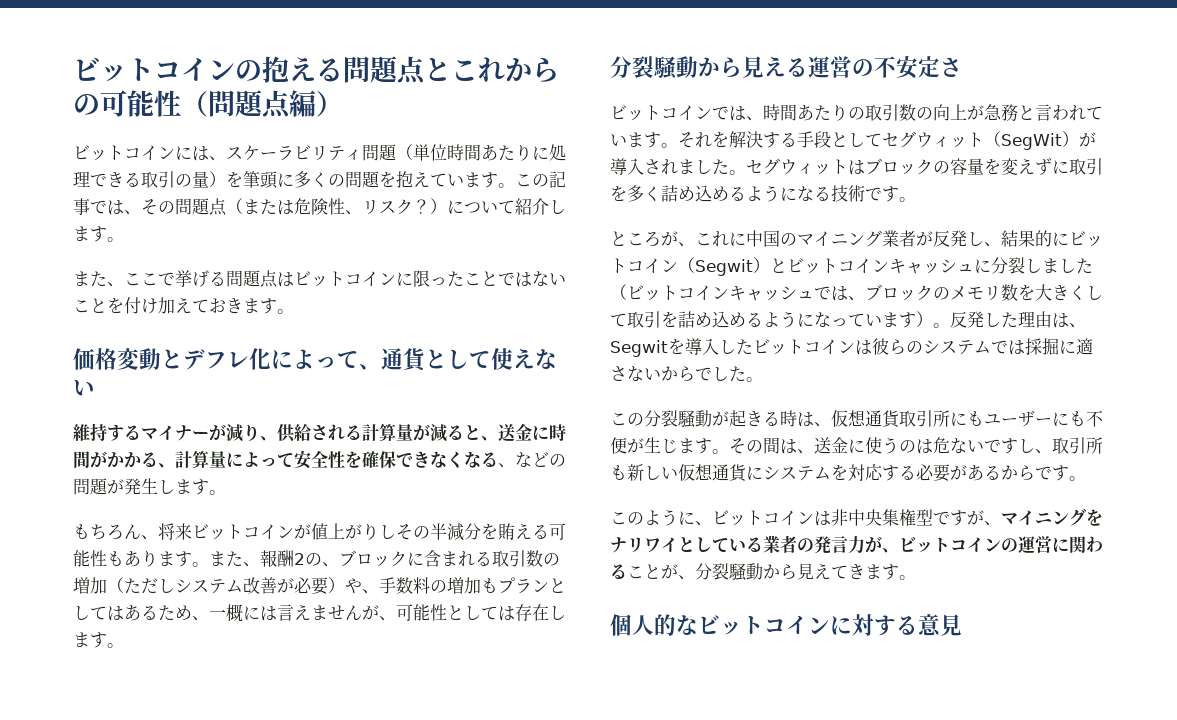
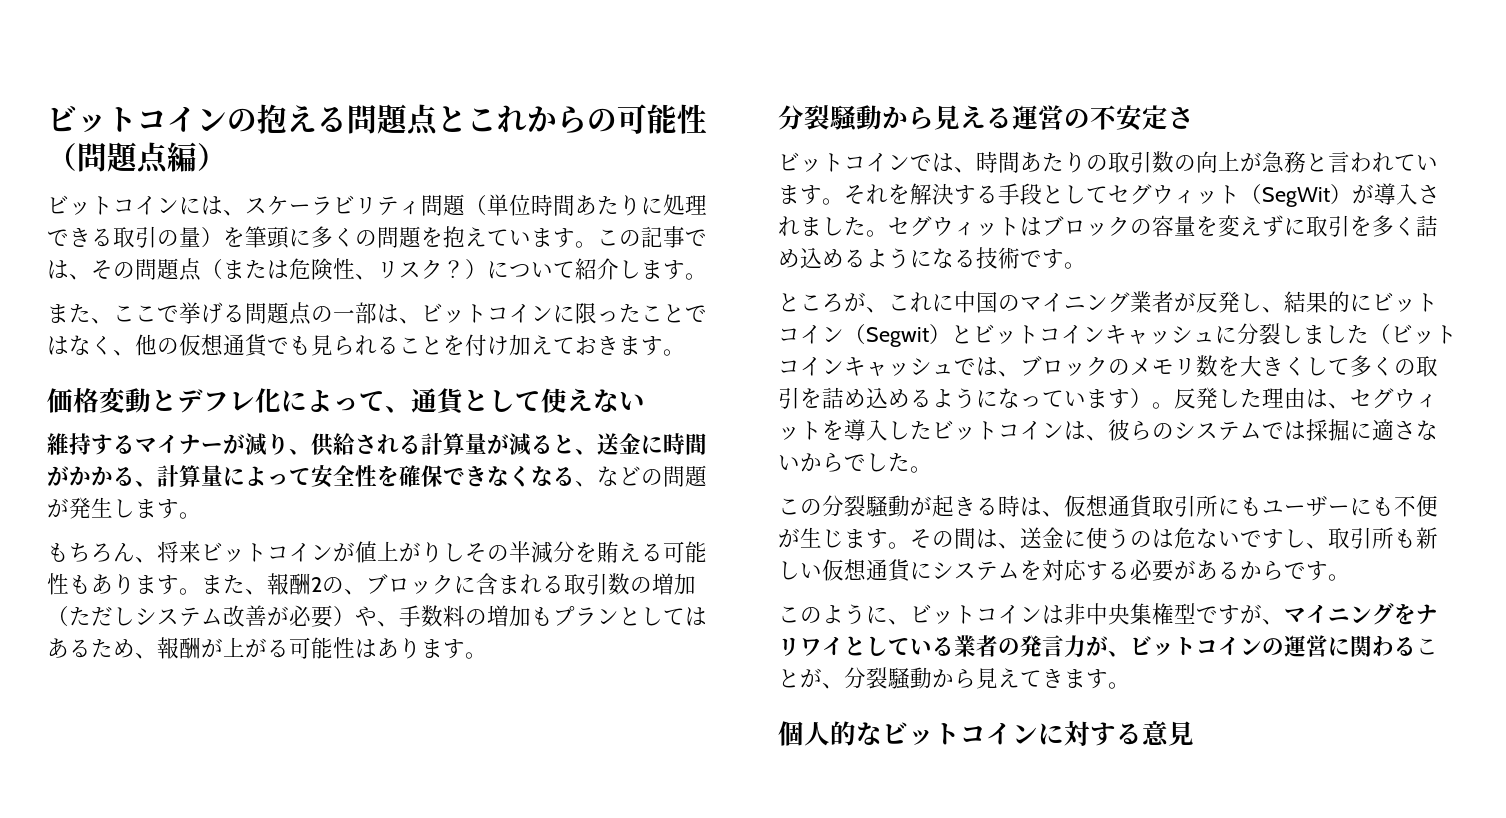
[277,272,294,287] は -> [311,302,421,324] の一部は、
[549,273,566,285] い -> [91,334,399,357] く、他の仮想通貨でも見られる
[209,604,566,622] 一概には言えませんが、可能性としては存在し -> [157,637,421,659] 報酬が上がる可能性はあり
(627, 320) none -> [1350,355,1416,377] 多くの
[610,340,668,357] Segwit -> [1350,388,1438,409] [778,421,822,440] セグウィット
(872, 347) none -> [1086,435,1108,441] 、

